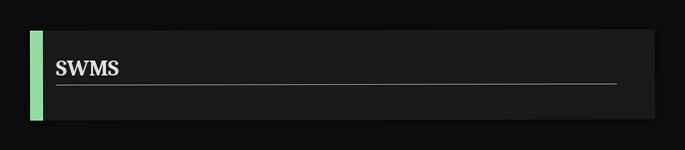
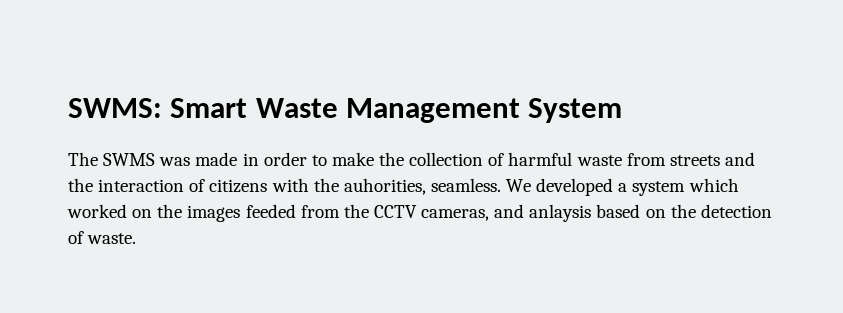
[55,60,120,76] SWMS -> [68,98,623,123] [68,152,755,166] [68,178,739,196] [67,204,772,222] [68,231,137,244] SWMS: Smart Waste Management System // The SWMS was made in order to make the collection of harmful waste from streets and the interaction of citizens with the auhorities, seamless. We developed a system which worked on the images feeded from the CCTV cameras, and anlaysis based on the detection of waste.

